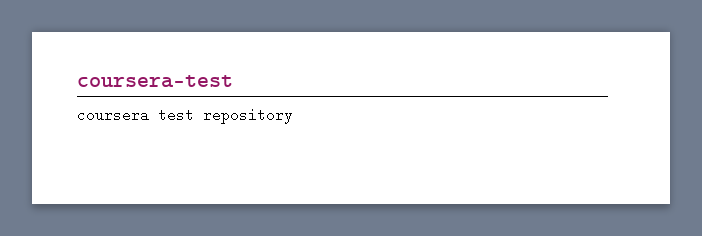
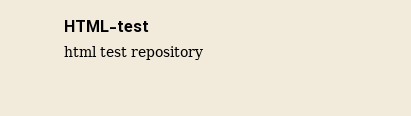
[77,75,233,88] [77,108,149,122] coursera-test // coursera -> [64,20,149,32] [64,46,97,57] HTML-test // html

